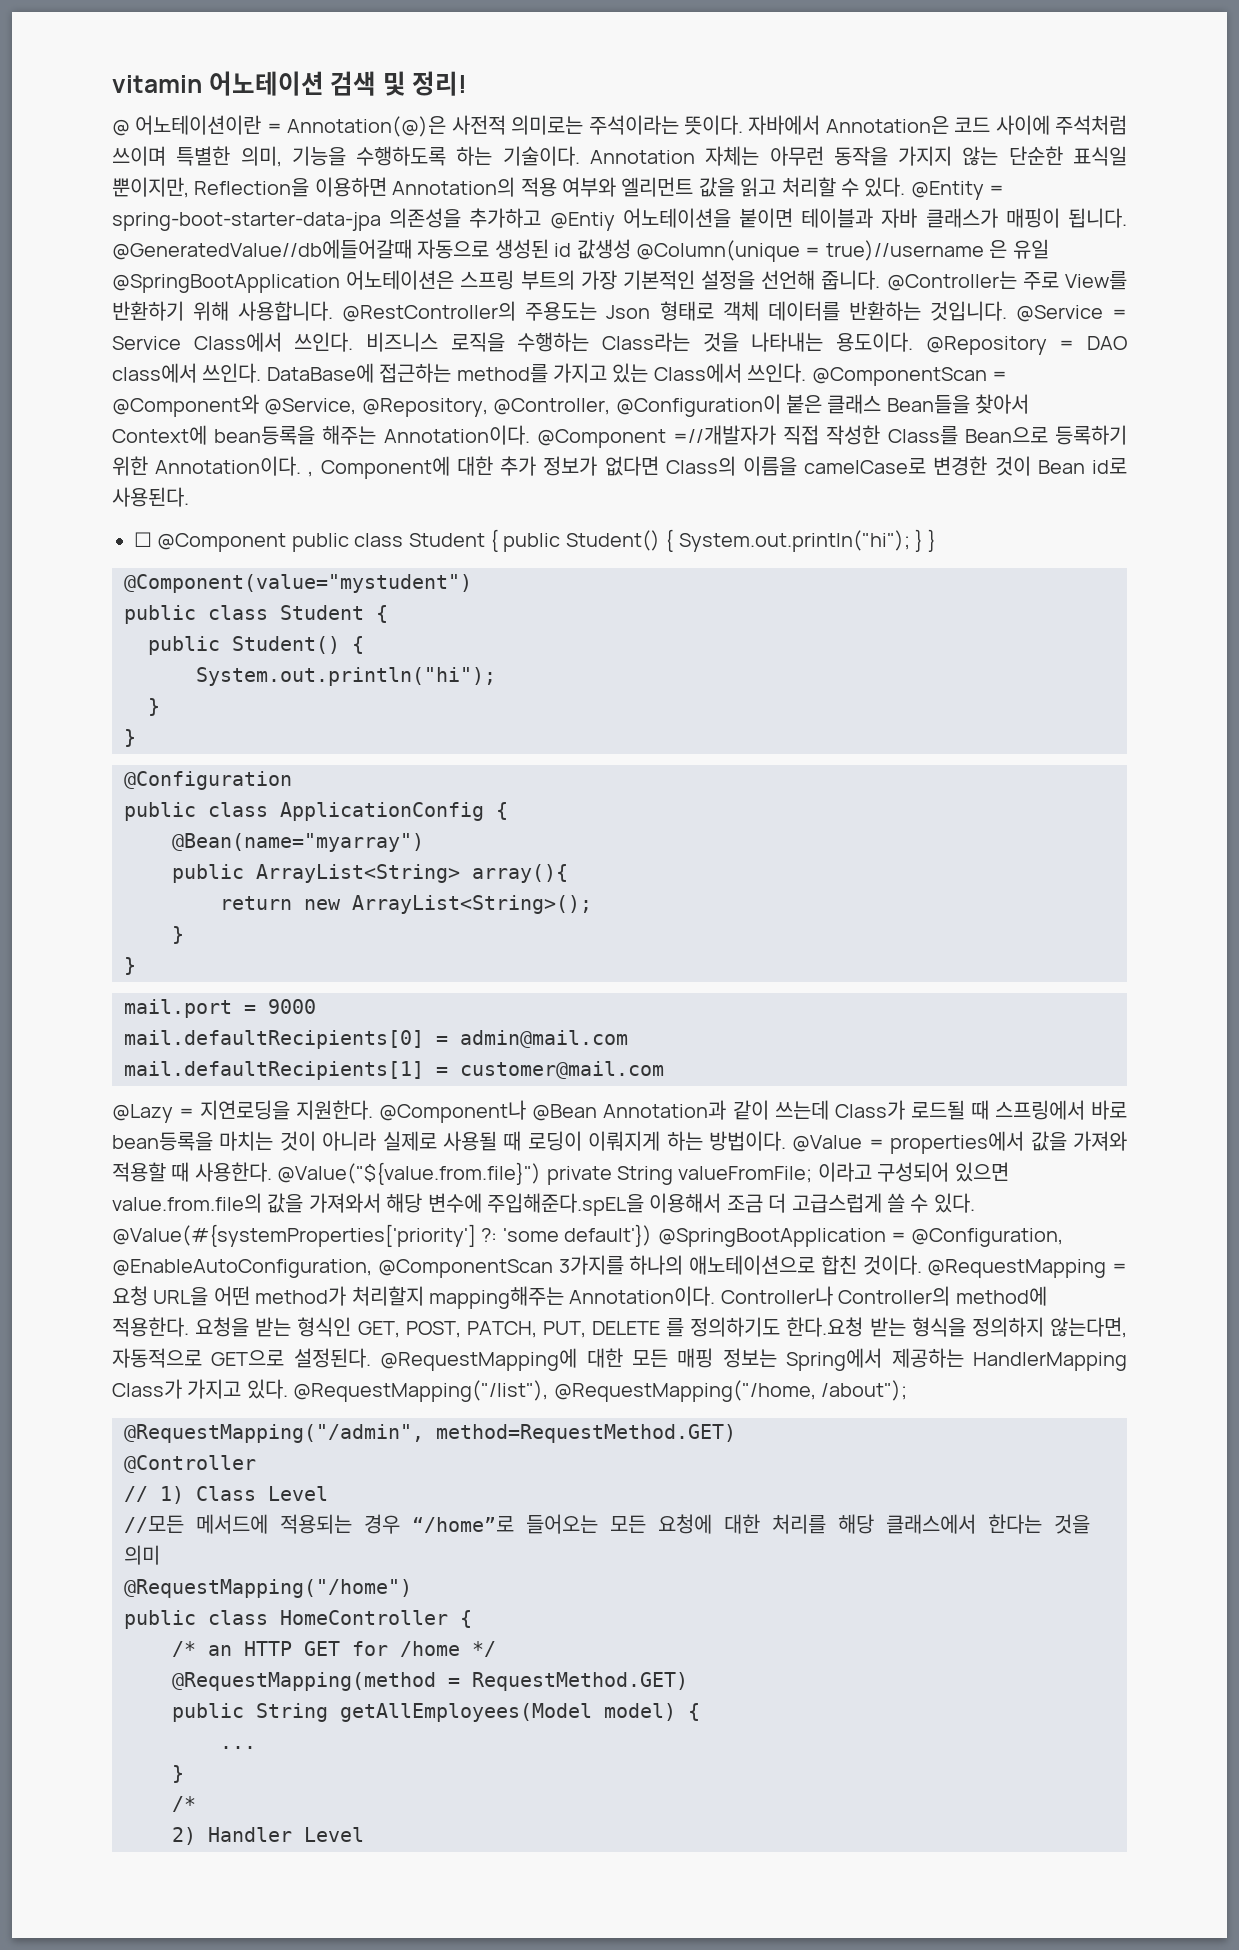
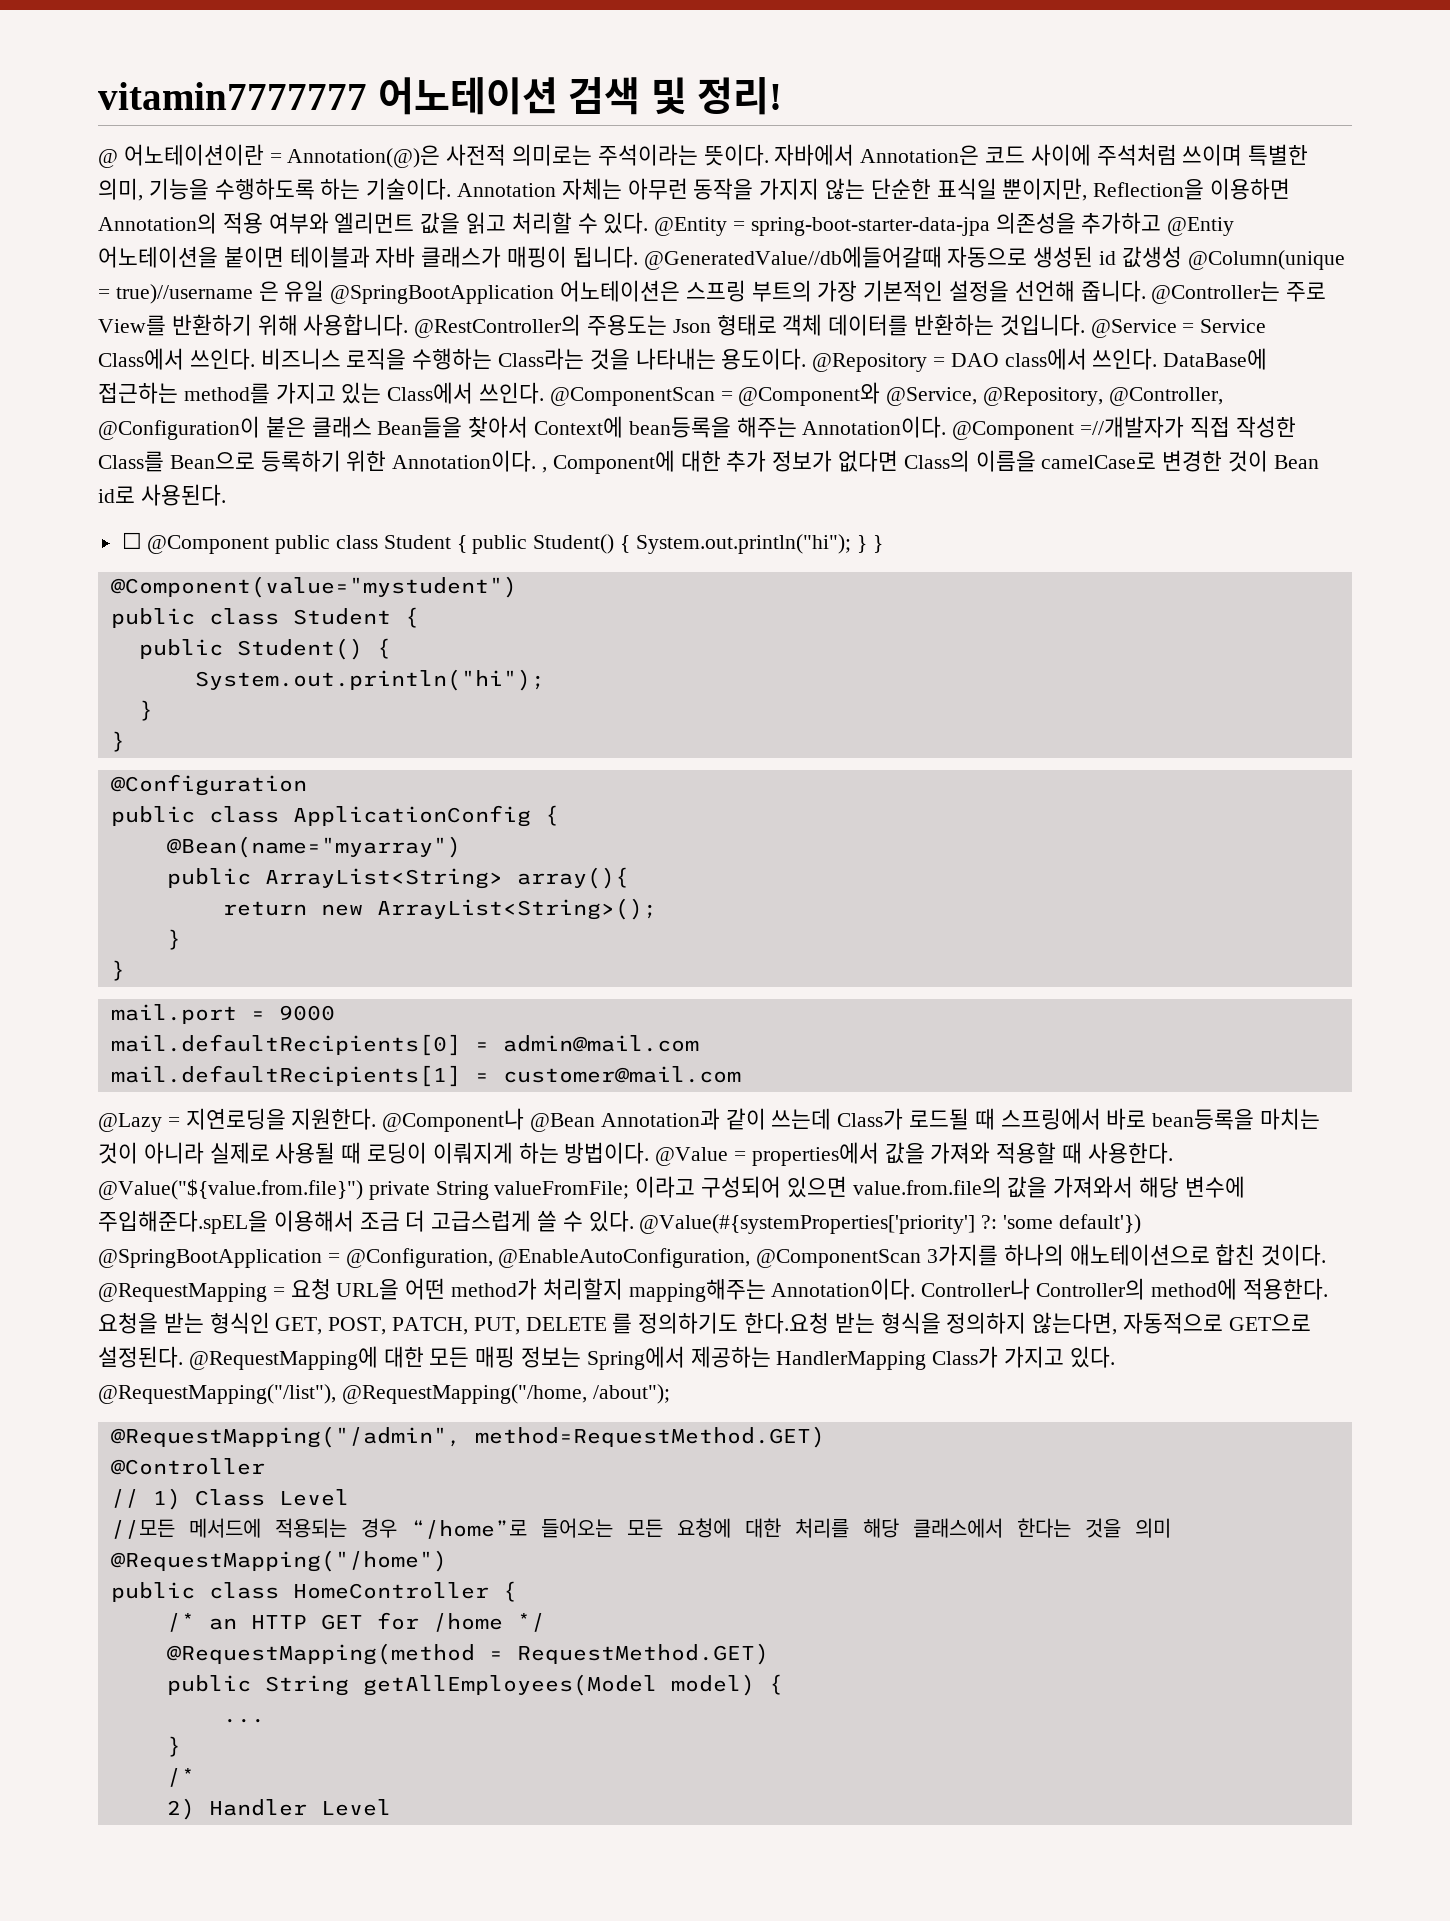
[112,75,202,93] vitamin -> [98,82,367,110] vitamin7777777

